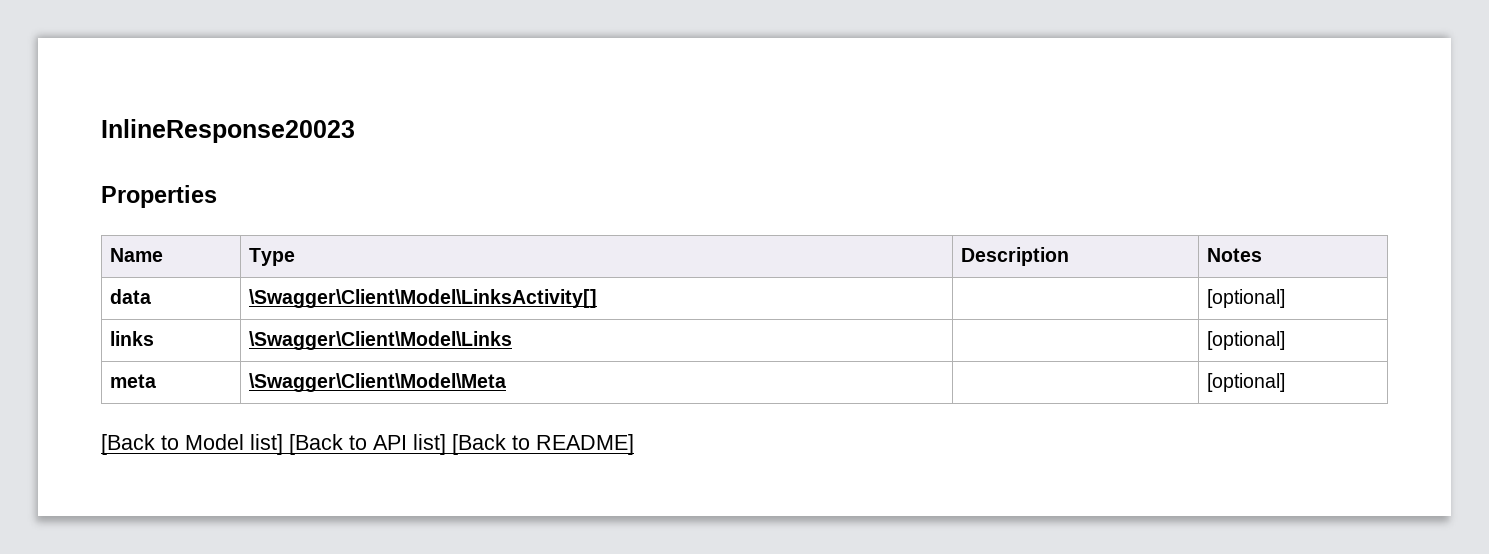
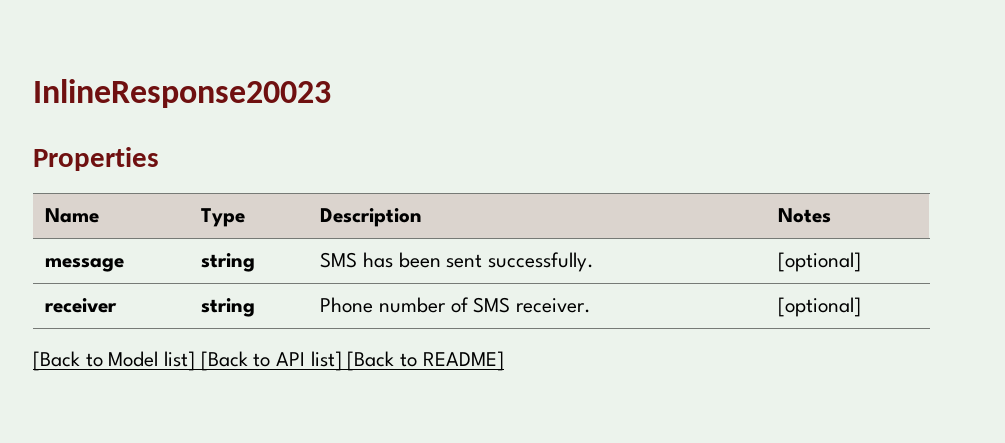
[110,289,152,304] [249,289,598,308] [1207,289,1286,308] [110,331,155,346] [249,331,513,350] [1207,331,1286,350] [110,374,157,388] [249,373,507,392] data | \Swagger\Client\Model\LinksActivity[] | | [optional] // links | \Swagger\Client\Model\Links | | [optional] // meta | \Swagger\Client\Model\Meta | -> [45,258,125,272] [201,253,256,272] [320,252,595,272] [778,252,862,272] [45,298,118,313] [201,298,256,317] [320,297,592,313] message | string | SMS has been sent successfully. | [optional] // receiver | string | Phone number of SMS receiver.

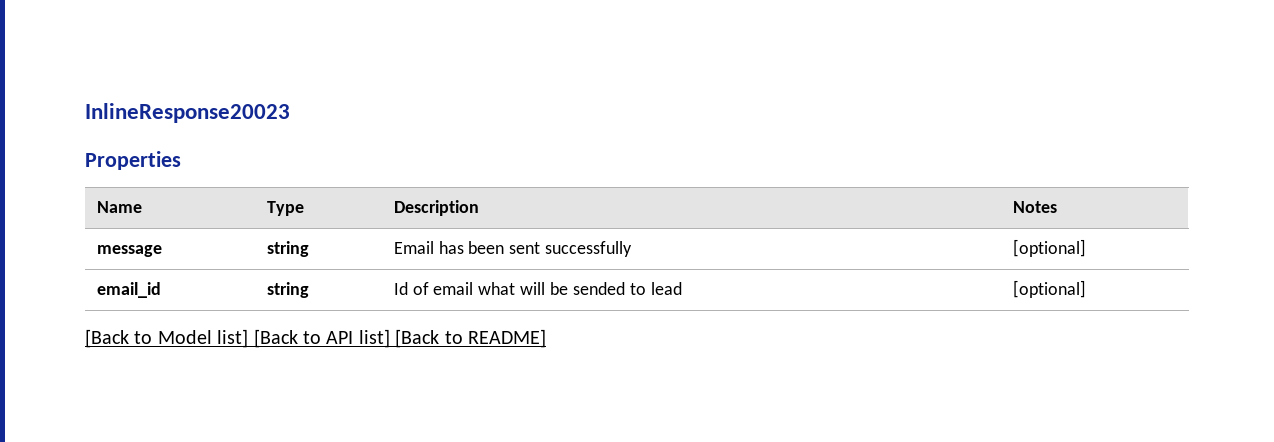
[320,252,358,268] SMS -> [393,241,434,254] Email
[488,252,595,272] [778,252,862,272] [45,298,118,313] [201,298,256,317] [320,297,592,313] successfully. | [optional] // receiver | string | Phone number of SMS receiver. -> [545,241,633,257] [1012,239,1086,257] [96,282,161,298] [266,282,309,298] [393,282,682,295] successfully | [optional] // email_id | string | Id of email what will be sended to lead

